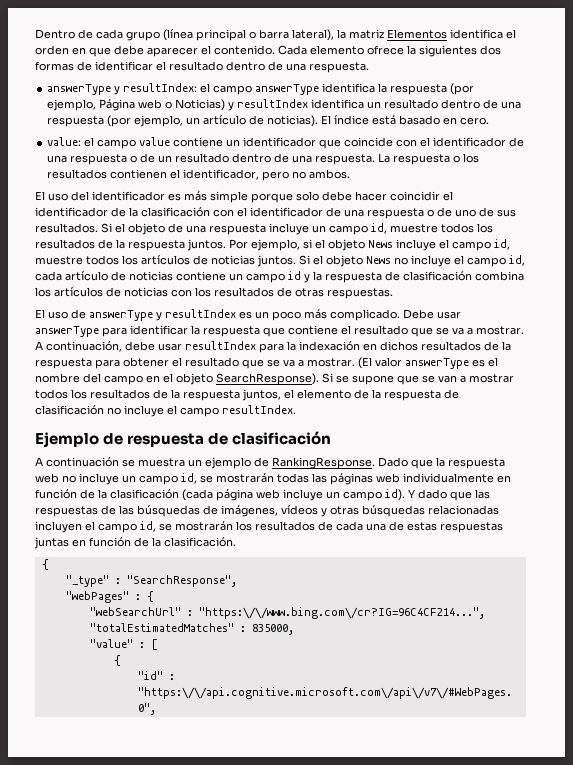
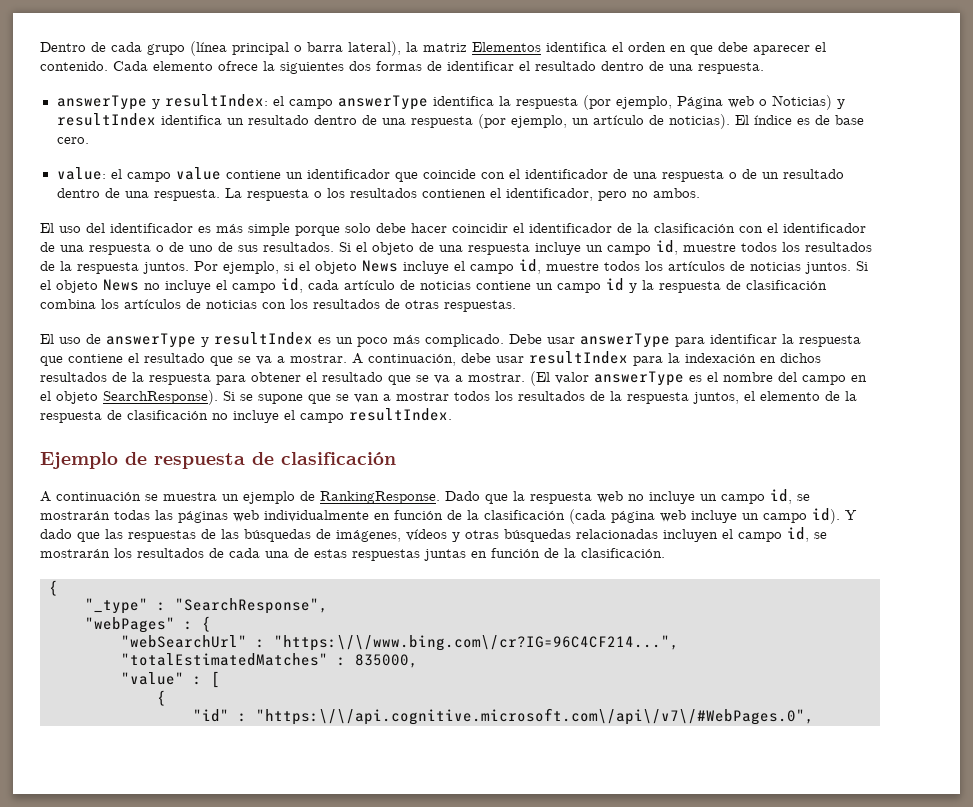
[372,115,458,125] está basado en -> [796,115,864,125] es de base

